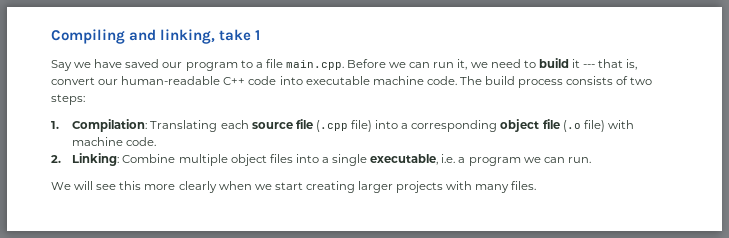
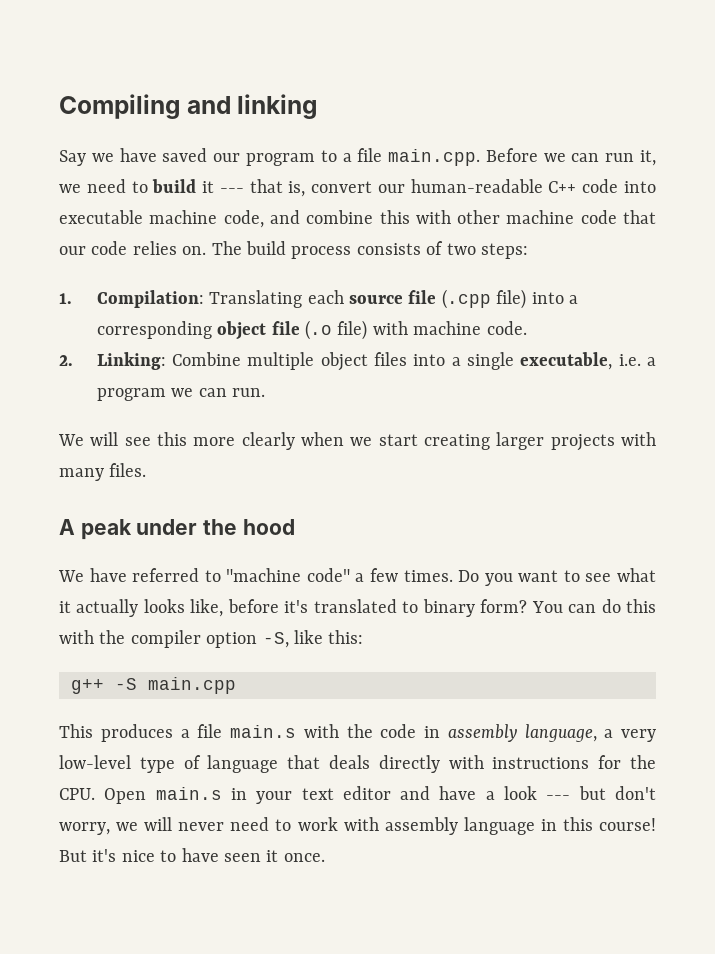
[160,29,261,44] linking, take 1 -> [237,94,318,119] linking
[426,76,457,85] code. -> [223,210,656,228] [59,241,207,255] code, and combine this with other machine code that our code relies on.
(537, 185) none -> [59,519,295,540] [58,568,656,586] [59,599,656,617] [59,630,364,648] [71,677,236,694] [59,724,656,742] [59,755,656,773] [59,786,656,804] [59,817,656,835] [59,848,325,862] // A peak under the hood // We have referred to "machine code" a few times. Do you want to see what it actually looks like, before it's translated to binary form? You can do this with the compiler option -S, like this: // g++ -S main.cpp // This produces a file main.s with the code in assembly language, a very low-level type of language that deals directly with instructions for the CPU. Open main.s in your text editor and have a look --- but don't worry, we will never need to work with assembly language in this course! But it's nice to have seen it once.

